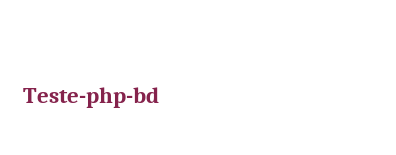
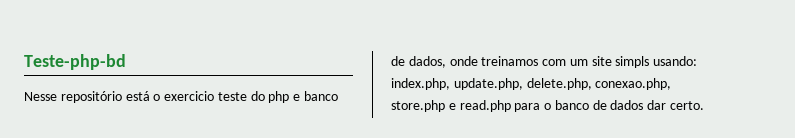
(159, 97) none -> [24,91,339,103] [391,56,698,68] [391,78,672,90] [391,100,705,112] // Nesse repositório está o exercicio teste do php e banco de dados, onde treinamos com um site simpls usando: index.php, update.php, delete.php, conexao.php, store.php e read.php para o banco de dados dar certo.

